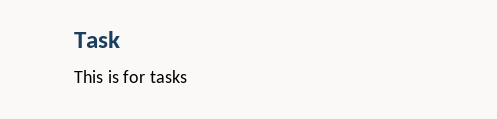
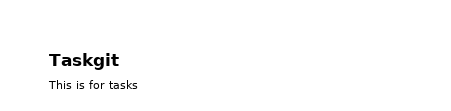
[74,31,120,48] Task -> [49,53,119,70] Taskgit

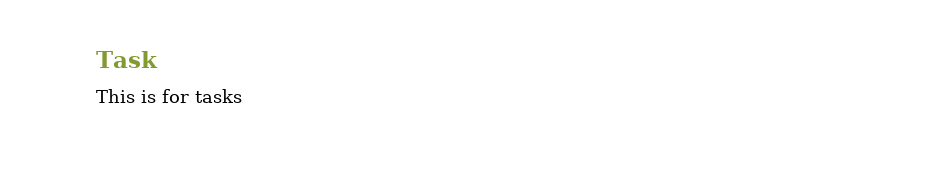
[49,53,119,70] Taskgit -> [96,51,158,68] Task

